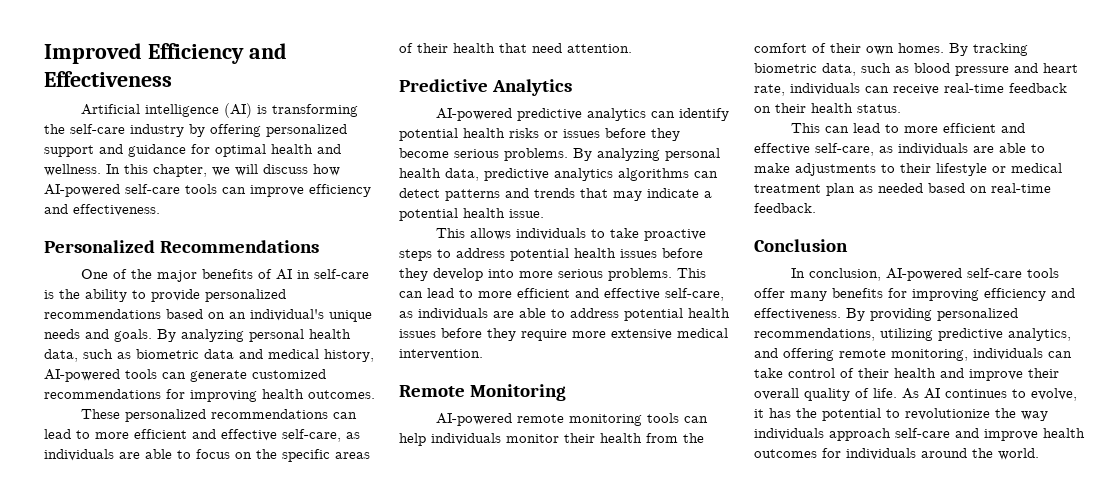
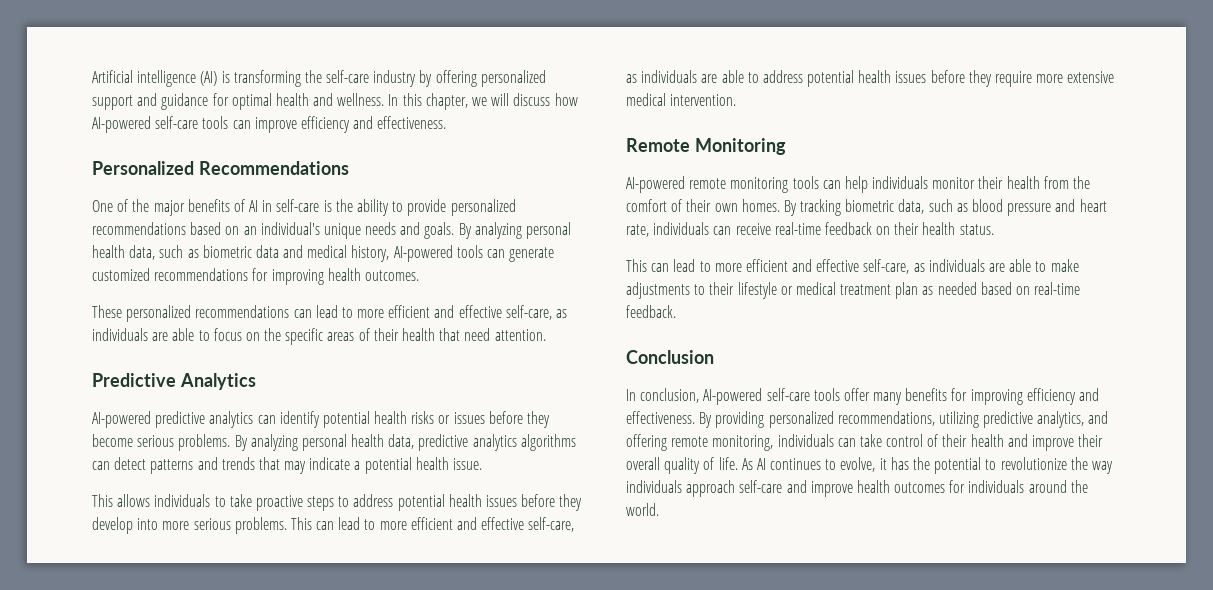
[44,43,287,64] [44,71,172,87] Improved Efficiency and Effectiveness // -> (92, 76) none

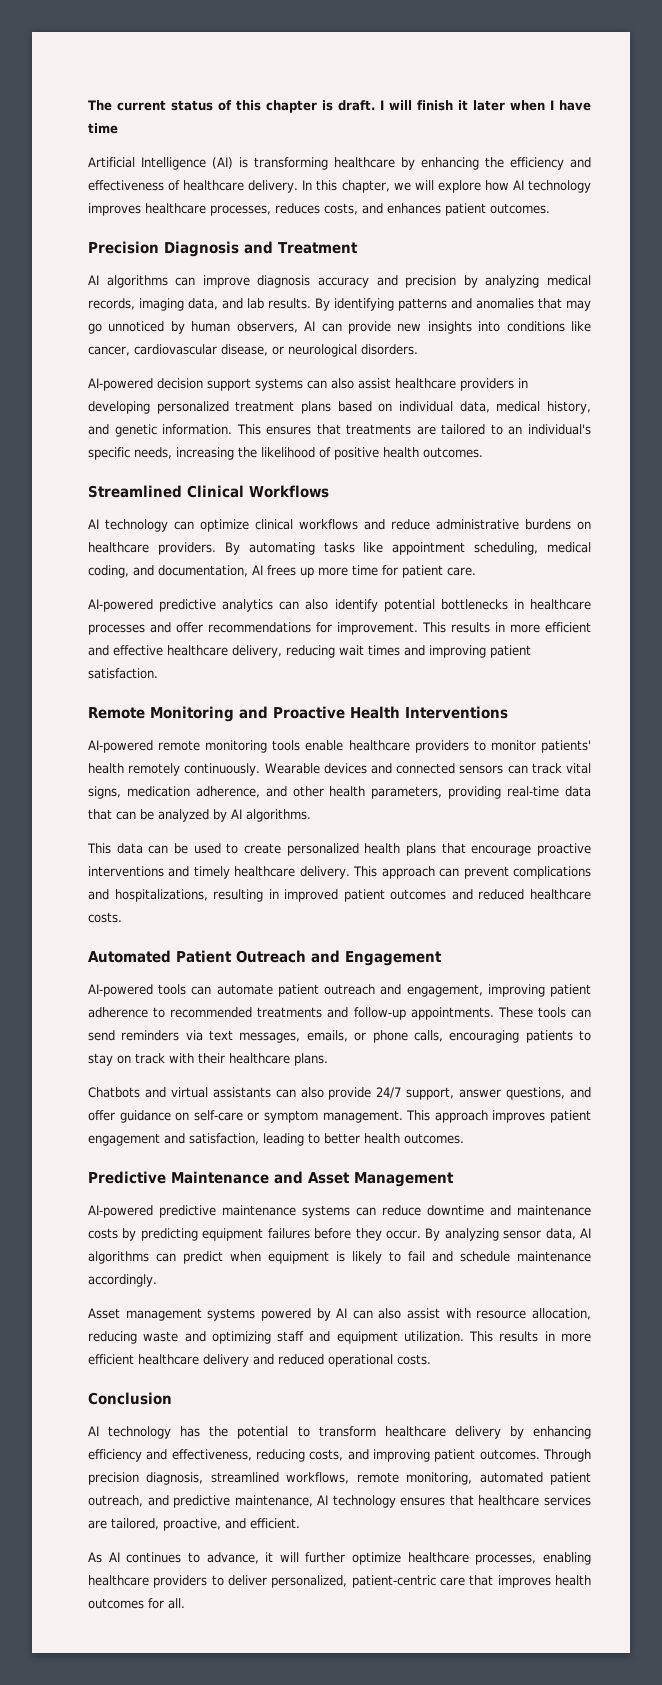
[92,70,546,87] [92,93,385,110] Artificial intelligence (AI) is transforming the self-care industry by offering personalized support and guidance for optimal health and wellness. -> [88,100,591,113] [88,123,118,134] [88,157,591,170] [88,180,299,193] The current status of this chapter is draft. I will finish it later when I have time // Artificial Intelligence (AI) is transforming healthcare by enhancing the efficiency and effectiveness of healthcare delivery.
[513,93,578,106] [92,116,447,133] [92,161,349,175] [92,199,516,216] [92,222,572,239] [92,245,555,262] [92,268,419,285] [92,305,568,322] [92,328,546,345] [92,373,256,390] discuss how AI-powered self-care tools can improve efficiency and effectiveness. // Personalized Recommendations // One of the major benefits of AI in self-care is the ability to provide personalized recommendations based on an individual's unique needs and goals. By analyzing personal health data, such as biometric data and medical history, AI-powered tools can generate customized recommendations for improving health outcomes. // These personalized recommendations can lead to more efficient and effective self-care, as individuals are able to focus on the specific areas of their health that need attention. // Predictive Analytics -> [437,180,592,193] [88,203,550,216] [88,241,358,257] [88,275,592,288] [88,298,591,311] [88,321,591,334] [88,344,418,357] [88,378,528,391] [88,401,591,414] [88,424,591,437] [88,447,483,460] [88,485,329,498] [88,519,591,532] [88,542,591,555] [88,565,476,578] explore how AI technology improves healthcare processes, reduces costs, and enhances patient outcomes. // Precision Diagnosis and Treatment // AI algorithms can improve diagnosis accuracy and precision by analyzing medical records, imaging data, and lab results. By identifying patterns and anomalies that may go unnoticed by human observers, AI can provide new insights into conditions like cancer, cardiovascular disease, or neurological disorders. // AI-powered decision support systems can also assist healthcare providers in developing personalized treatment plans based on individual data, medical history, and genetic information. This ensures that treatments are tailored to an individual's specific needs, increasing the likelihood of positive health outcomes. // Streamlined Clinical Workflows // AI technology can optimize clinical workflows and reduce administrative burdens on healthcare providers. By automating tasks like appointment scheduling, medical coding, and documentation, AI frees up more time for patient care.
(276, 419) none -> [305,599,329,610] also
[374,411,551,428] [92,434,576,451] [92,457,483,474] [92,494,583,511] [92,517,575,534] [626,70,1115,87] [626,93,737,106] [626,138,786,155] [626,176,1091,193] [626,199,1107,216] [626,222,994,237] [626,259,1079,274] [626,282,1081,299] [626,305,676,318] [626,350,714,364] [626,388,1100,405] [626,411,1109,428] [626,434,1104,451] [626,457,1113,474] [626,480,1088,497] [626,503,659,516] health risks or issues before they become serious problems. By analyzing personal health data, predictive analytics algorithms can detect patterns and trends that may indicate a potential health issue. // This allows individuals to take proactive steps to address potential health issues before they develop into more serious problems. This can lead to more efficient and effective self-care, as individuals are able to address potential health issues before they require more extensive medical intervention. // Remote Monitoring // AI-powered remote monitoring tools can help individuals monitor their health from the comfort of their own homes. By tracking biometric data, such as blood pressure and heart rate, individuals can receive real-time feedback on their health status. // This can lead to more efficient and effective self-care, as individuals are able to make adjustments to their lifestyle or medical treatment plan as needed based on real-time feedback. // Conclusion // In conclusion, AI-powered self-care tools offer many benefits for improving efficiency and effectiveness. By providing personalized recommendations, utilizing predictive analytics, and offering remote monitoring, individuals can take control of their health and improve their overall quality of life. As AI continues to evolve, it has the potential to revolutionize the way individuals approach self-care and improve health outcomes for individuals around the world. -> [440,599,591,610] [88,622,591,635] [88,645,531,658] [88,668,158,679] [88,706,508,722] [88,740,591,753] [88,763,592,776] [88,786,592,799] [88,809,311,822] [87,843,591,856] [88,866,591,879] [88,889,591,902] [88,912,122,923] [88,950,442,966] [88,984,591,997] [88,1007,591,1020] [88,1030,591,1043] [88,1053,328,1066] [88,1087,592,1100] [88,1110,591,1123] [88,1133,464,1146] [88,1171,454,1187] [88,1205,591,1218] [88,1228,591,1241] [88,1251,591,1264] [88,1274,157,1287] [88,1308,591,1321] [88,1331,591,1344] [88,1354,431,1367] [88,1392,172,1405] [88,1426,591,1439] [88,1449,591,1462] [88,1472,591,1485] [88,1495,591,1508] [88,1518,300,1531] [88,1552,591,1565] [88,1575,591,1588] [88,1598,185,1609] bottlenecks in healthcare processes and offer recommendations for improvement. This results in more efficient and effective healthcare delivery, reducing wait times and improving patient satisfaction. // Remote Monitoring and Proactive Health Interventions // AI-powered remote monitoring tools enable healthcare providers to monitor patients' health remotely continuously. Wearable devices and connected sensors can track vital signs, medication adherence, and other health parameters, providing real-time data that can be analyzed by AI algorithms. // This data can be used to create personalized health plans that encourage proactive interventions and timely healthcare delivery. This approach can prevent complications and hospitalizations, resulting in improved patient outcomes and reduced healthcare costs. // Automated Patient Outreach and Engagement // AI-powered tools can automate patient outreach and engagement, improving patient adherence to recommended treatments and follow-up appointments. These tools can send reminders via text messages, emails, or phone calls, encouraging patients to stay on track with their healthcare plans. // Chatbots and virtual assistants can also provide 24/7 support, answer questions, and offer guidance on self-care or symptom management. This approach improves patient engagement and satisfaction, leading to better health outcomes. // Predictive Maintenance and Asset Management // AI-powered predictive maintenance systems can reduce downtime and maintenance costs by predicting equipment failures before they occur. By analyzing sensor data, AI algorithms can predict when equipment is likely to fail and schedule maintenance accordingly. // Asset management systems powered by AI can also assist with resource allocation, reducing waste and optimizing staff and equipment utilization. This results in more efficient healthcare delivery and reduced operational costs. // Conclusion // AI technology has the potential to transform healthcare delivery by enhancing efficiency and effectiveness, reducing costs, and improving patient outcomes. Through precision diagnosis, streamlined workflows, remote monitoring, automated patient outreach, and predictive maintenance, AI technology ensures that healthcare services are tailored, proactive, and efficient. // As AI continues to advance, it will further optimize healthcare processes, enabling healthcare providers to deliver personalized, patient-centric care that improves health outcomes for all.

